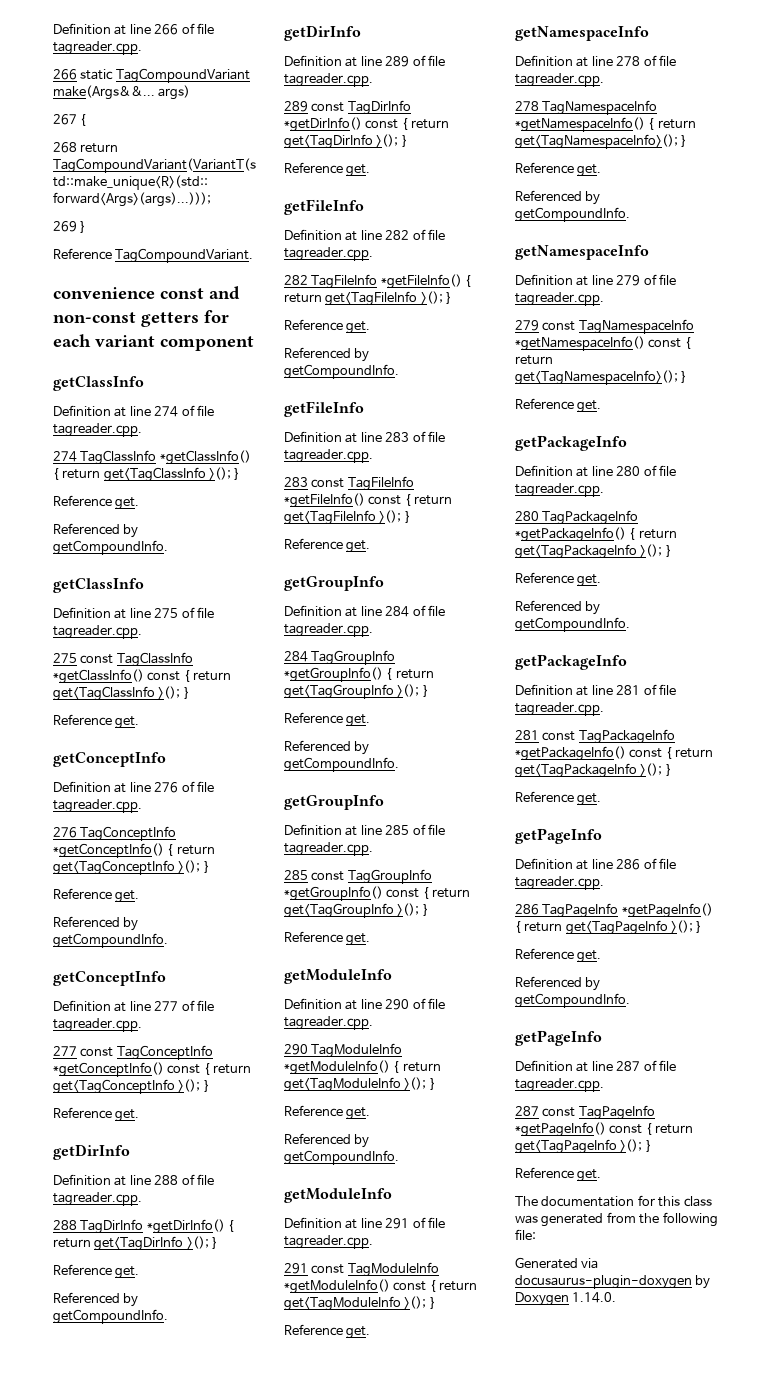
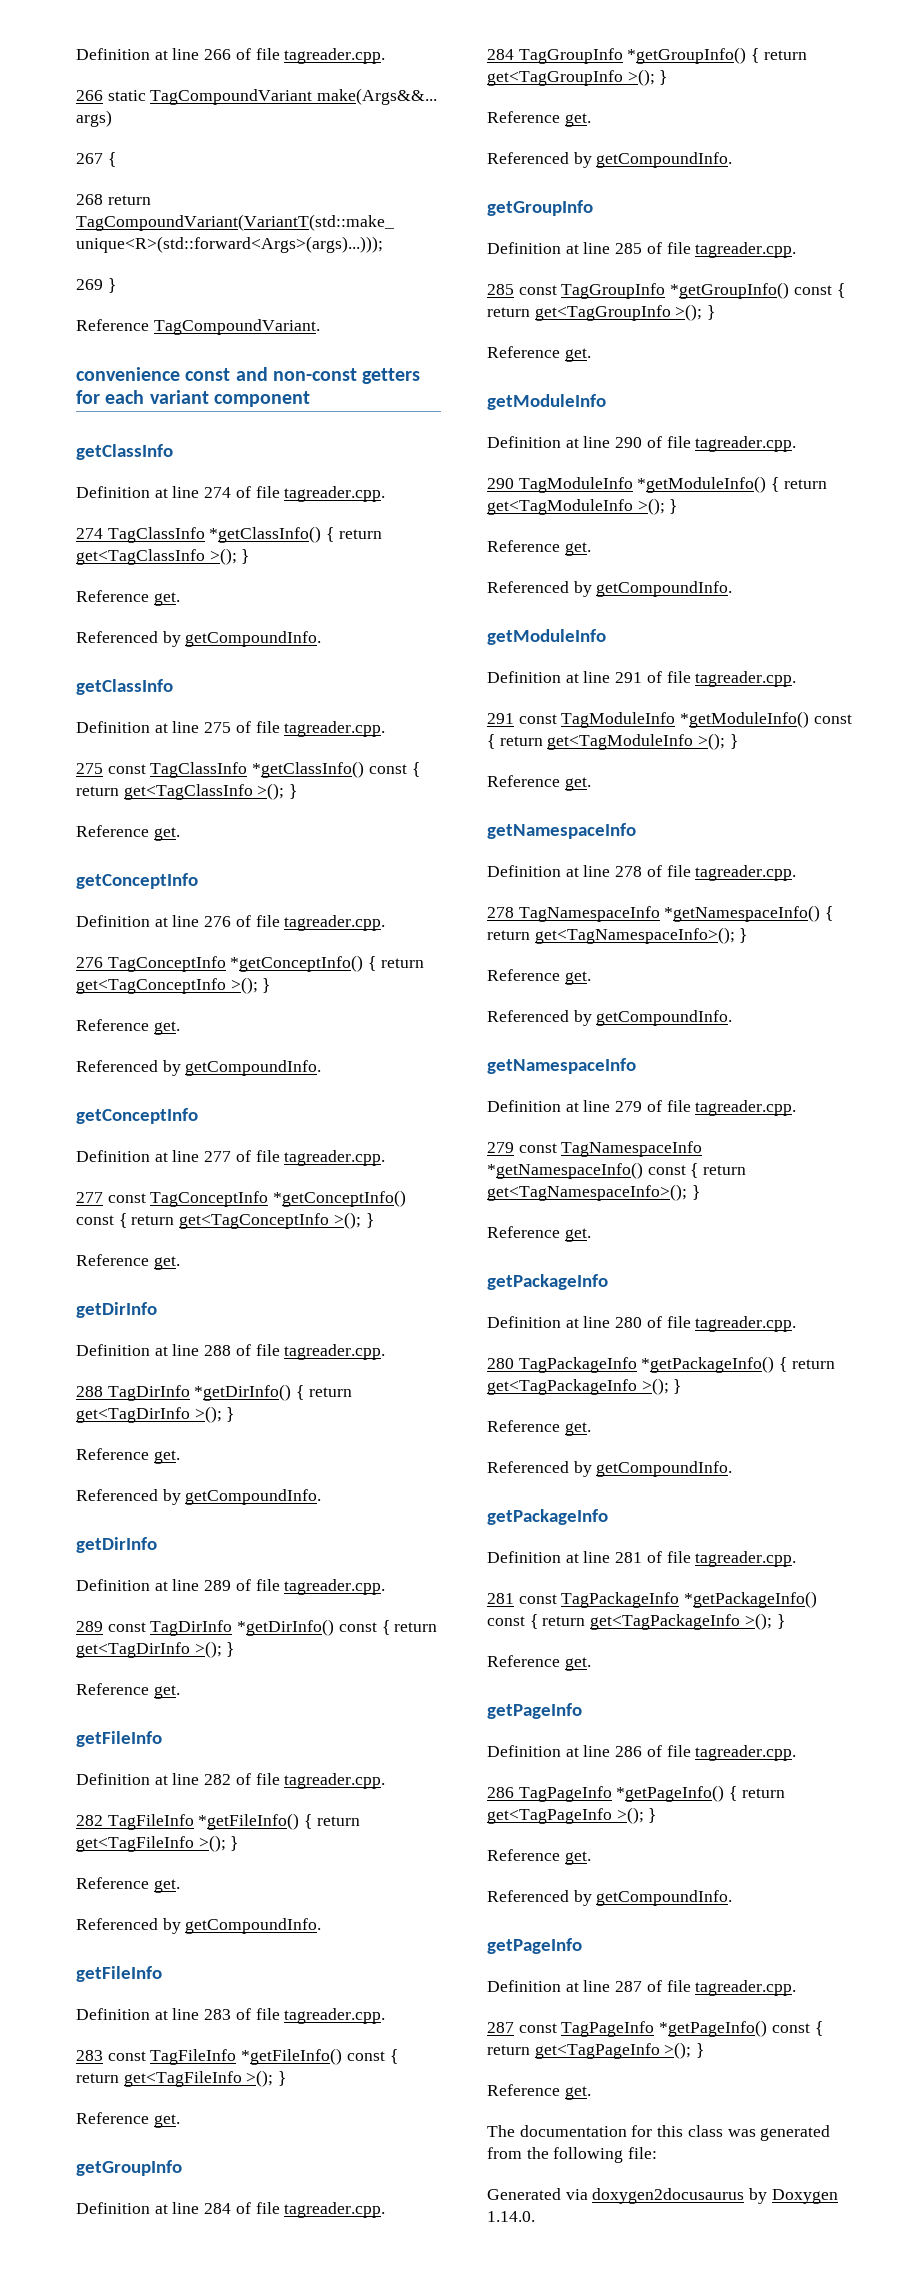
[515,1275,692,1289] docusaurus-plugin-doxygen -> [592,2188,745,2204] doxygen2docusaurus

